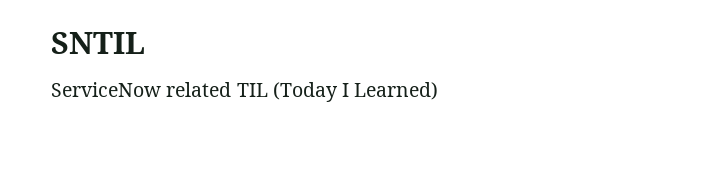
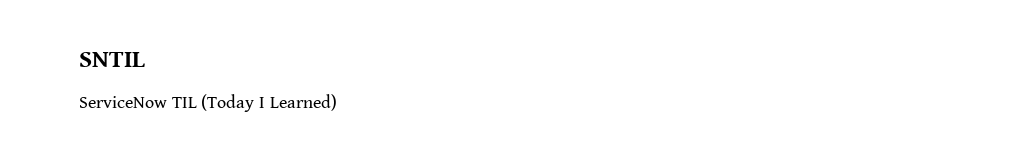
[166,82,232,97] related -> (167, 102) none

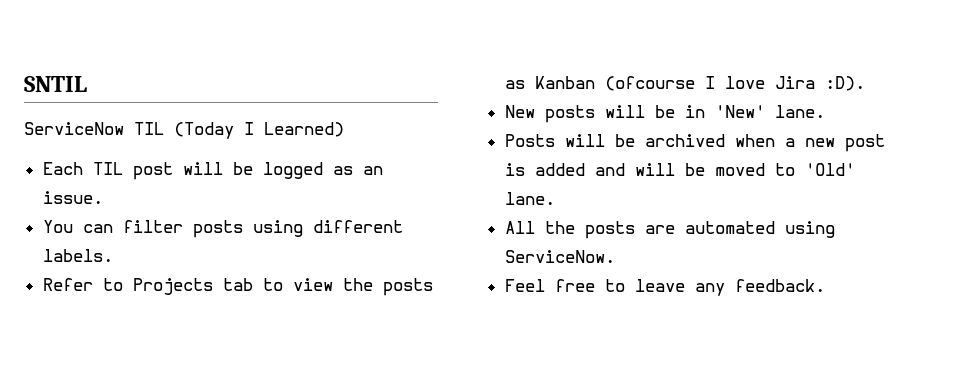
(337, 102) none -> [42,162,383,180] [42,191,103,204] [42,220,403,238] [42,249,113,262] [42,278,433,296] [504,76,865,91] [504,105,825,123] [504,134,885,152] [504,163,855,176] [504,192,555,205] [504,221,835,239] [504,250,615,263] [504,279,825,296] // Each TIL post will be logged as an issue. // You can filter posts using different labels. // Refer to Projects tab to view the posts as Kanban (ofcourse I love Jira :D). // New posts will be in 'New' lane. // Posts will be archived when a new post is added and will be moved to 'Old' lane. // All the posts are automated using ServiceNow. // Feel free to leave any feedback.

